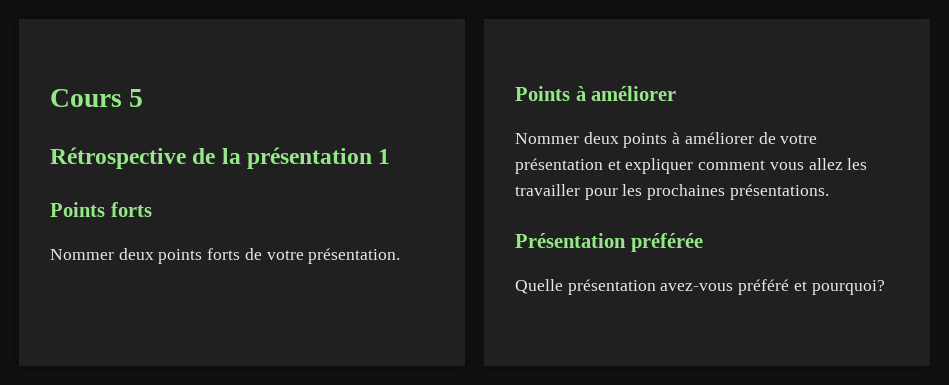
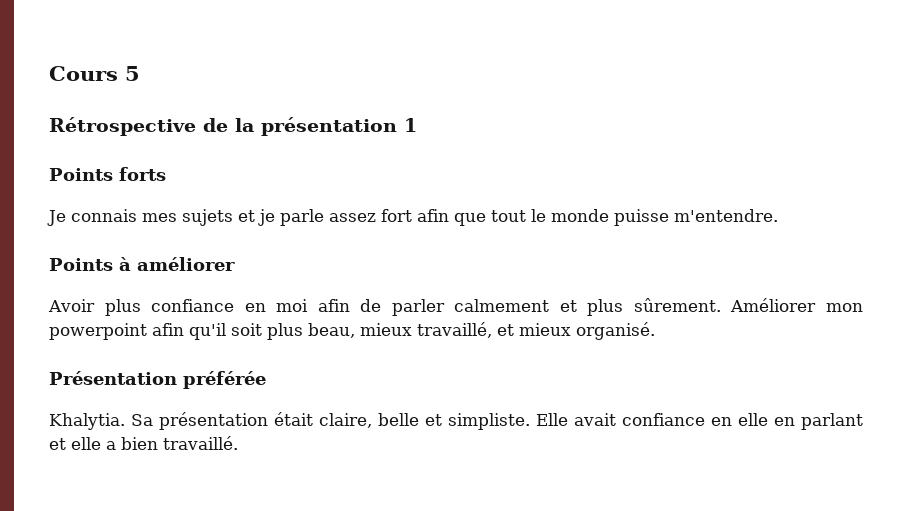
[50,248,401,264] [515,86,677,101] [515,132,818,148] [515,158,868,174] [515,184,829,200] [515,233,703,252] [515,279,885,295] Nommer deux points forts de votre présentation. // Points à améliorer // Nommer deux points à améliorer de votre présentation et expliquer comment vous allez les travailler pour les prochaines présentations. // Présentation préférée // Quelle présentation avez-vous préféré et pourquoi? -> [47,209,778,226] [49,257,235,271] [48,298,864,316] [49,322,655,340] [49,371,266,389] [49,412,863,430] [49,436,238,450] Je connais mes sujets et je parle assez fort afin que tout le monde puisse m'entendre. // Points à améliorer // Avoir plus confiance en moi afin de parler calmement et plus sûrement. Améliorer mon powerpoint afin qu'il soit plus beau, mieux travaillé, et mieux organisé. // Présentation préférée // Khalytia. Sa présentation était claire, belle et simpliste. Elle avait confiance en elle en parlant et elle a bien travaillé.

